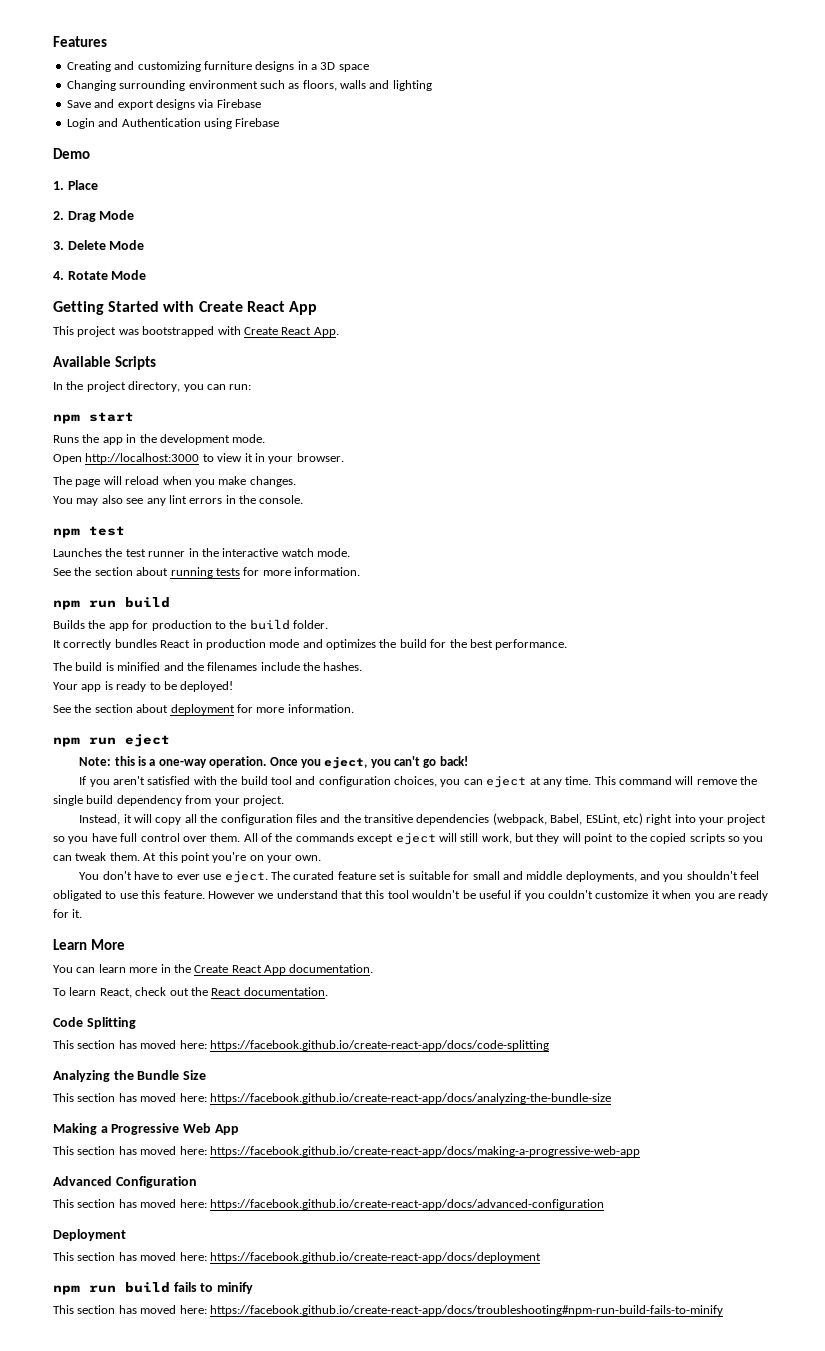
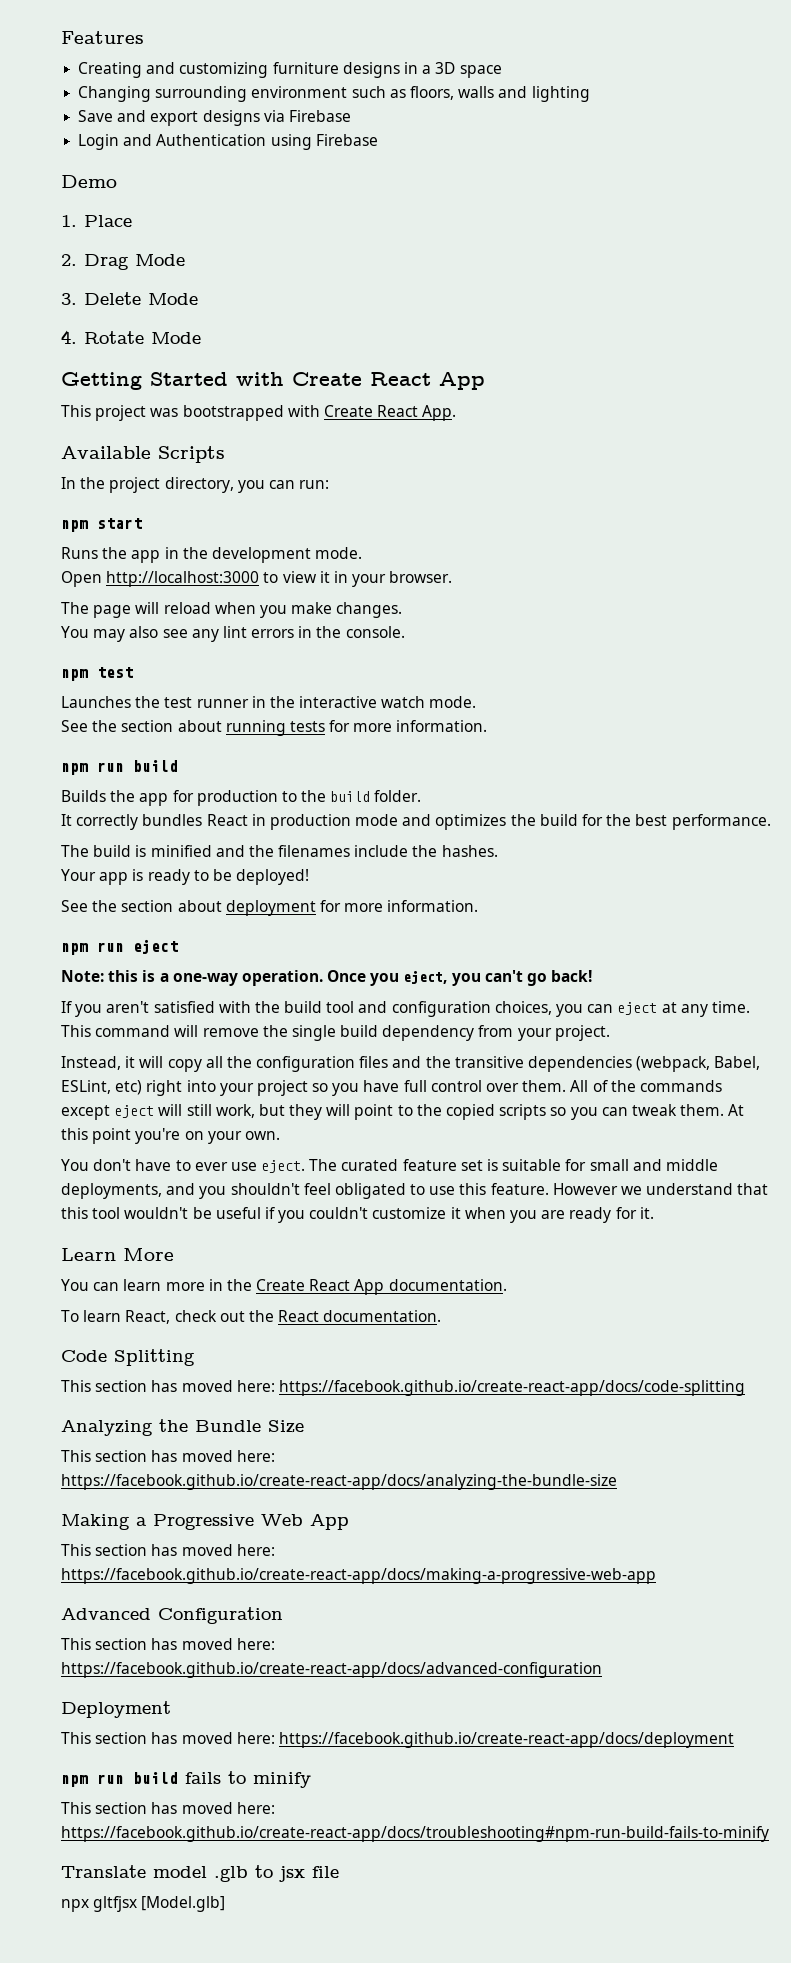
(723, 1310) none -> [61,1865,339,1882] [61,1896,226,1912] // Translate model .glb to jsx file // npx gltfjsx [Model.glb]

